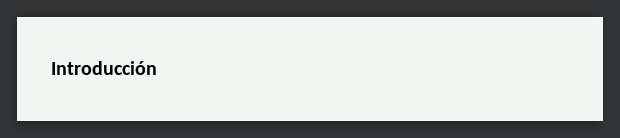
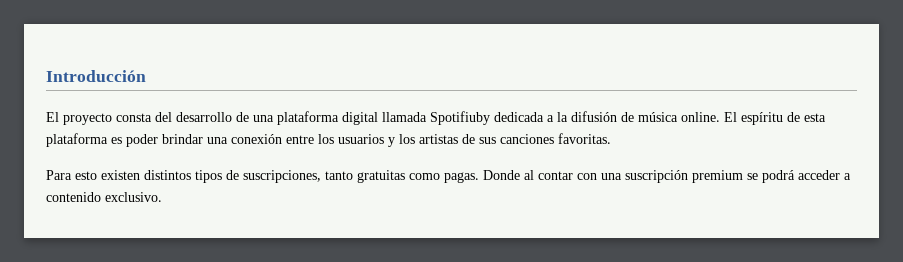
(157, 68) none -> [46,111,826,125] [46,133,611,147] [46,170,851,183] [46,192,162,202] // El proyecto consta del desarrollo de una plataforma digital llamada Spotifiuby dedicada a la difusión de música online. El espíritu de esta plataforma es poder brindar una conexión entre los usuarios y los artistas de sus canciones favoritas. // Para esto existen distintos tipos de suscripciones, tanto gratuitas como pagas. Donde al contar con una suscripción premium se podrá acceder a contenido exclusivo.

